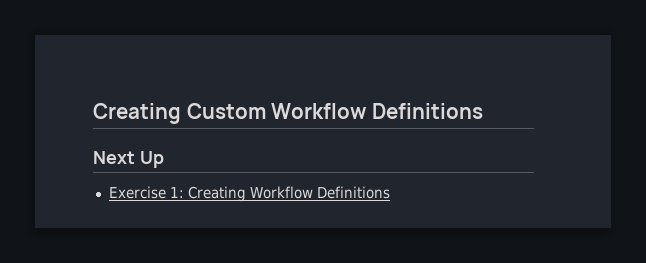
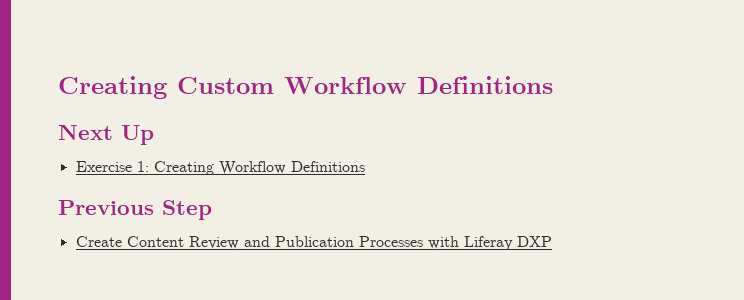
(390, 192) none -> [58,200,212,220] [75,236,552,250] // Previous Step // Create Content Review and Publication Processes with Liferay DXP

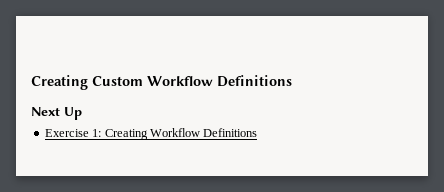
[58,200,212,220] [75,236,552,250] // Previous Step // Create Content Review and Publication Processes with Liferay DXP -> (258, 132) none

